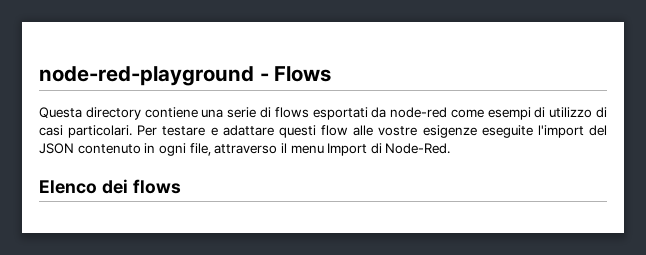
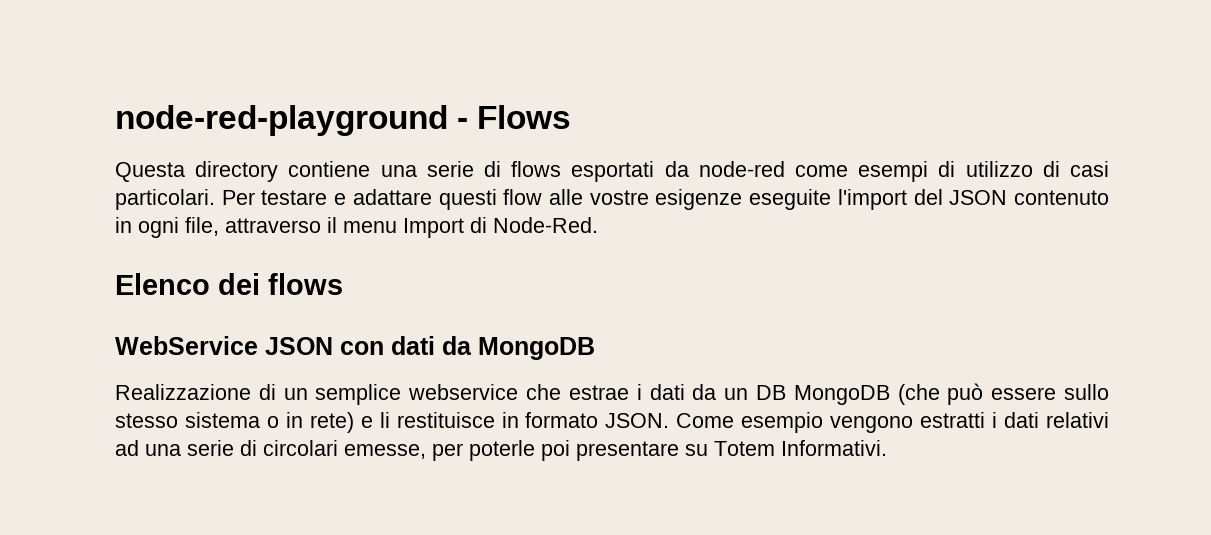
(181, 186) none -> [115,336,595,360] [115,383,1109,405] [115,412,1110,433] [115,440,887,461] // WebService JSON con dati da MongoDB // Realizzazione di un semplice webservice che estrae i dati da un DB MongoDB (che può essere sullo stesso sistema o in rete) e li restituisce in formato JSON. Come esempio vengono estratti i dati relativi ad una serie di circolari emesse, per poterle poi presentare su Totem Informativi.

